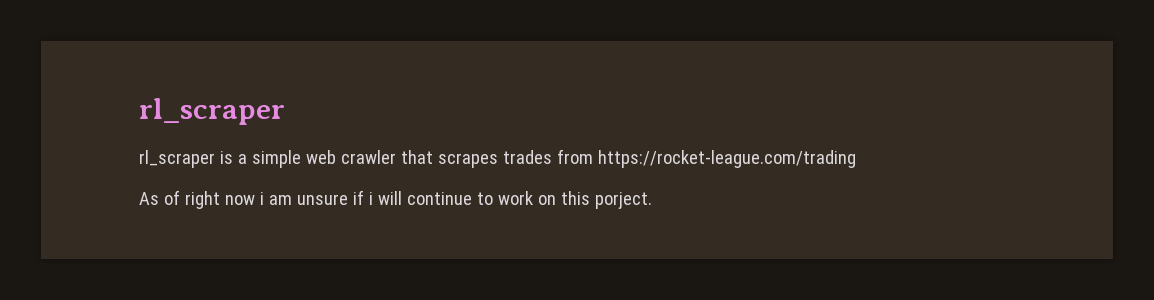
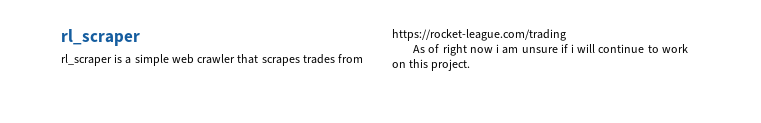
[594,192,652,209] porject. -> [431,59,471,71] project.

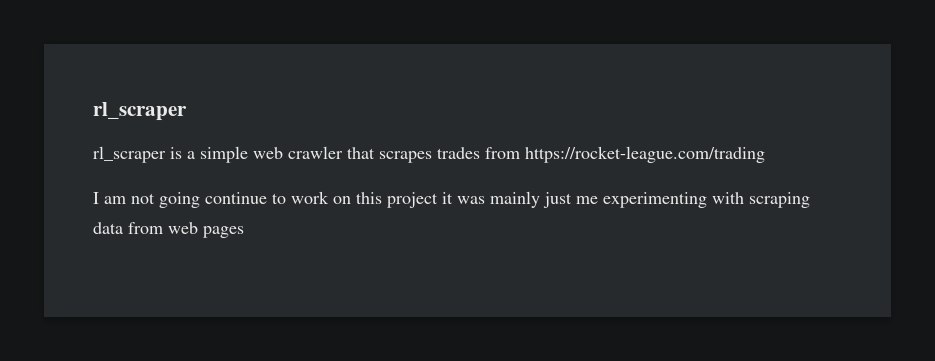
[413,44,596,56] As of right now i am unsure if i will -> [93,192,200,208] I am not going
[431,59,471,71] project. -> [387,191,810,208] [93,222,244,238] project it was mainly just me experimenting with scraping data from web pages

